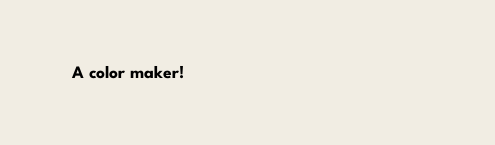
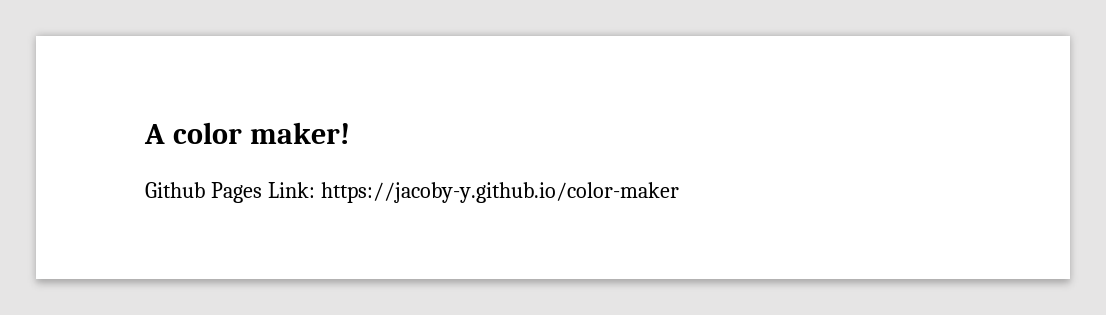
(184, 72) none -> [145,182,679,203] // Github Pages Link: https://jacoby-y.github.io/color-maker

